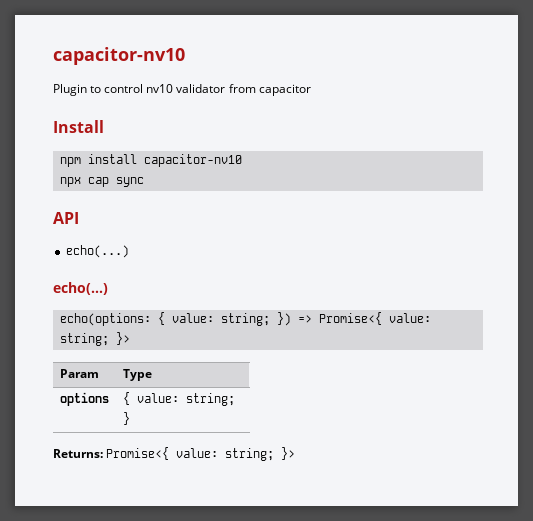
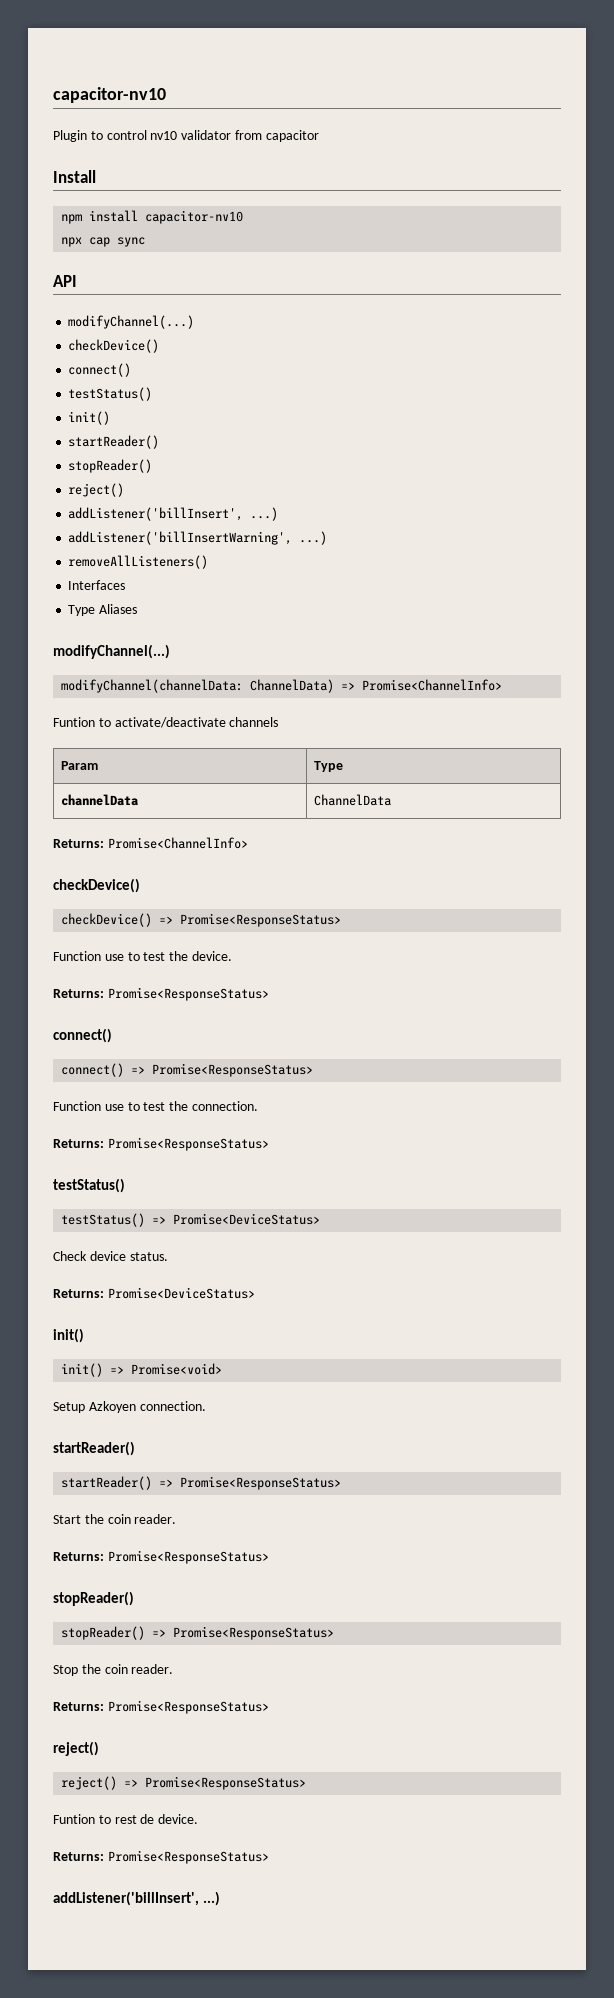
[65,245,129,258] [53,282,108,295] [59,312,431,326] [59,332,130,346] [59,369,99,378] [122,369,152,381] [59,392,109,406] [122,392,235,406] [122,412,130,425] [53,447,296,461] echo(...) // echo(...) // echo(options: { value: string; }) => Promise<{ value: string; }> // Param | Type // options | { value: string; } // Returns: Promise<{ value: string; }> -> [68,315,195,329] [68,339,160,353] [68,363,132,377] [68,387,153,401] [68,411,111,425] [68,435,160,449] [68,459,153,473] [68,483,125,497] [68,507,279,521] [68,531,328,545] [68,555,209,569] [68,580,126,590] [68,604,138,616] [53,644,170,659] [61,679,503,693] [53,717,279,728] [60,761,98,770] [313,761,343,772] [60,794,139,806] [313,794,391,806] [53,837,248,849] [53,878,140,893] [61,913,342,927] [53,951,232,961] [53,987,269,1001] [53,1028,112,1043] [61,1063,314,1077] [53,1101,258,1111] [53,1137,269,1151] [53,1178,125,1193] [61,1213,321,1227] [53,1251,168,1261] [53,1287,255,1299] [53,1328,84,1343] [61,1363,223,1377] [53,1401,206,1413] [53,1441,135,1456] [61,1476,342,1490] [53,1514,177,1524] [53,1550,269,1564] [53,1591,134,1606] [61,1626,335,1640] [53,1664,174,1676] [53,1700,269,1714] [53,1741,99,1756] [61,1776,307,1790] [53,1814,199,1824] [53,1850,269,1864] [53,1891,221,1906] modifyChannel(...) // checkDevice() // connect() // testStatus() // init() // startReader() // stopReader() // reject() // addListener('billInsert', ...) // addListener('billInsertWarning', ...) // removeAllListeners() // Interfaces // Type Aliases // modifyChannel(...) // modifyChannel(channelData: ChannelData) => Promise<ChannelInfo> // Funtion to activate/deactivate channels // Param | Type // channelData | ChannelData // Returns: Promise<ChannelInfo> // checkDevice() // checkDevice() => Promise<ResponseStatus> // Function use to test the device. // Returns: Promise<ResponseStatus> // connect() // connect() => Promise<ResponseStatus> // Function use to test the connection. // Returns: Promise<ResponseStatus> // testStatus() // testStatus() => Promise<DeviceStatus> // Check device status. // Returns: Promise<DeviceStatus> // init() // init() => Promise<void> // Setup Azkoyen connection. // startReader() // startReader() => Promise<ResponseStatus> // Start the coin reader. // Returns: Promise<ResponseStatus> // stopReader() // stopReader() => Promise<ResponseStatus> // Stop the coin reader. // Returns: Promise<ResponseStatus> // reject() // reject() => Promise<ResponseStatus> // Funtion to rest de device. // Returns: Promise<ResponseStatus> // addListener('billInsert', ...)

